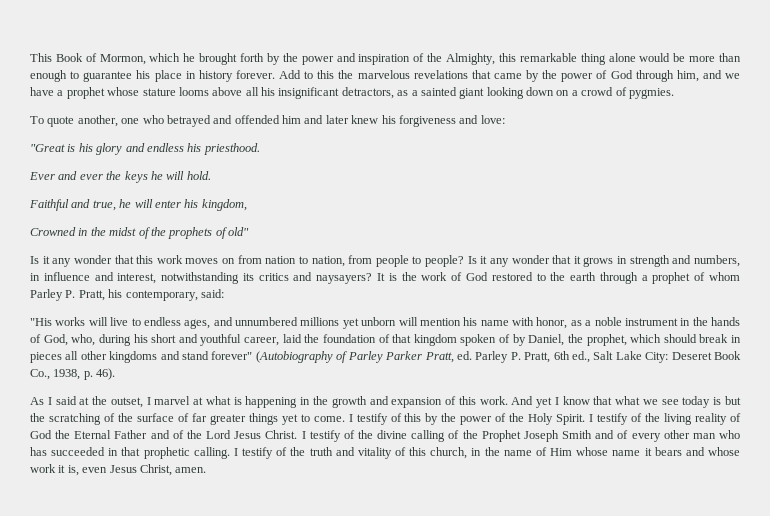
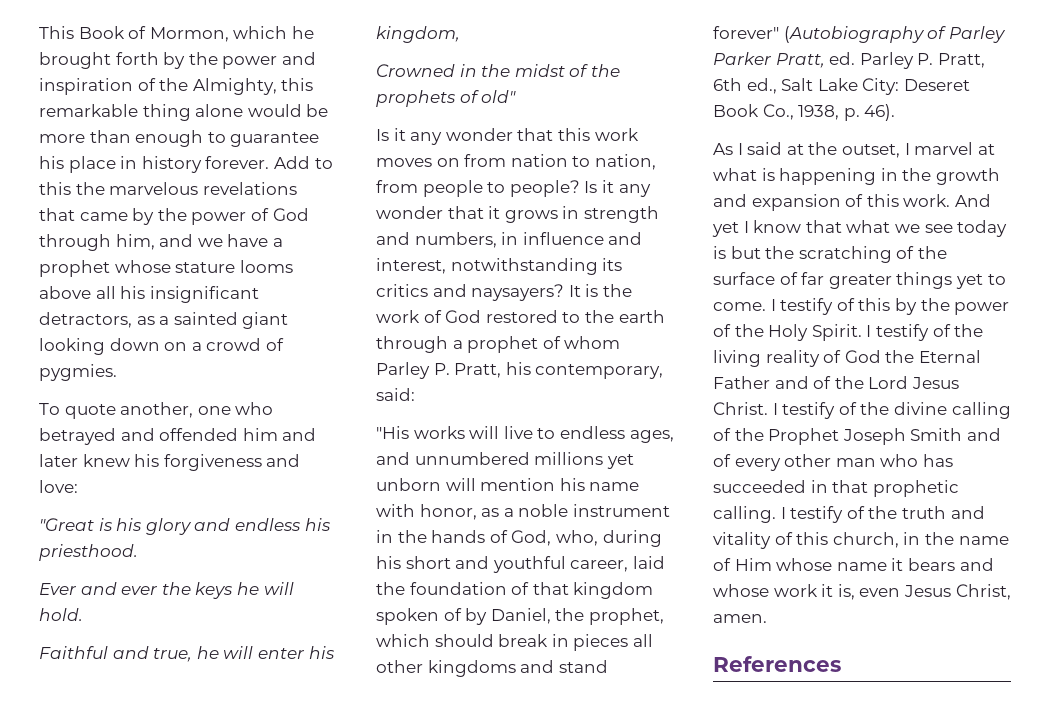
(207, 470) none -> [713,656,841,672] // References

